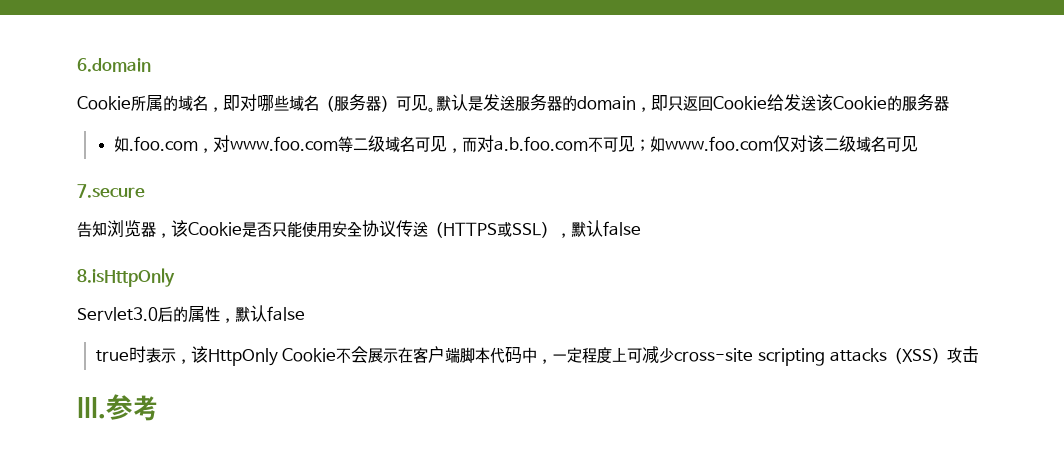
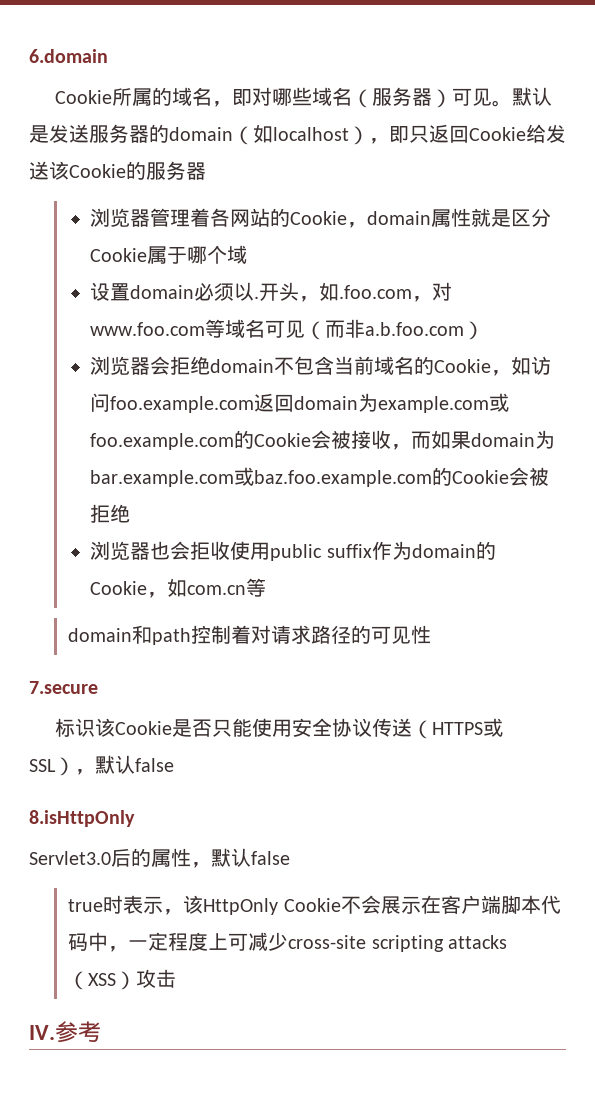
(636, 103) none -> [233,124,369,145] （如localhost）
(949, 103) none -> [90,208,552,228] [90,245,248,264] [90,282,320,302] 浏览器管理着各网站的Cookie，domain属性就是区分Cookie属于哪个域 // 设置domain必须以.开头，
[353,135,919,153] [77,184,145,198] [77,220,171,238] 二级域名可见，而对a.b.foo.com不可见；如www.foo.com仅对该二级域名可见 // 7.secure // 告知浏览器， -> [225,319,485,340] [90,356,552,376] [90,393,510,413] [90,430,556,450] [90,467,550,487] [90,504,131,523] [90,541,496,561] [90,578,267,598] [68,625,432,645] [29,681,98,694] [55,718,96,737] 域名可见（而非a.b.foo.com） // 浏览器会拒绝domain不包含当前域名的Cookie，如访问foo.example.com返回domain为example.com或foo.example.com的Cookie会被接收，而如果domain为bar.example.com或baz.foo.example.com的Cookie会被拒绝 // 浏览器也会拒收使用public suffix作为domain的Cookie，如com.cn等 // domain和path控制着对请求路径的可见性 // 7.secure // 标识
[77,397,106,419] III. -> [29,1025,55,1040] IV.

